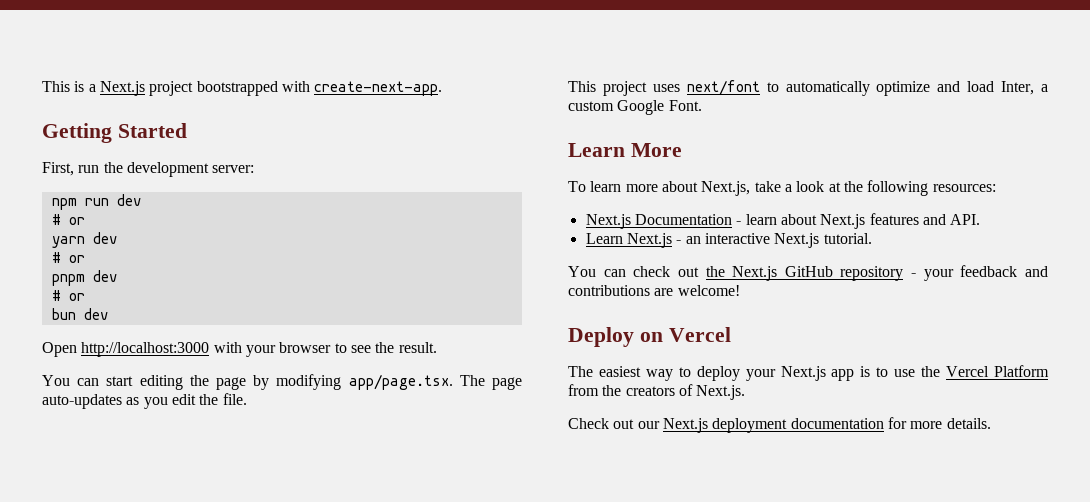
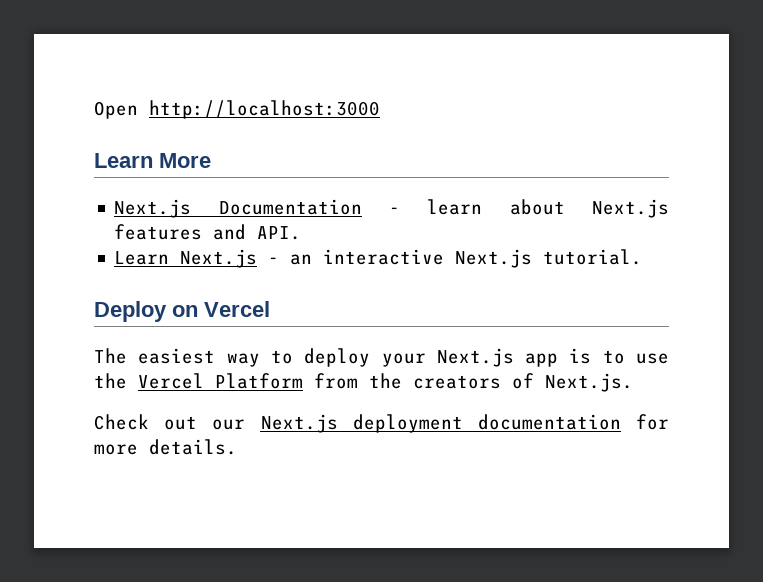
[42,81,443,96] [42,123,187,143] [42,162,255,177] [51,194,141,210] [51,214,85,225] [51,232,117,248] [51,252,85,263] [51,270,117,286] [51,290,85,301] [51,308,108,320] [42,342,437,357] [42,374,522,390] [42,393,247,409] [568,80,1048,96] [568,100,702,115] [568,143,682,157] [568,180,996,196] This is a Next.js project bootstrapped with create-next-app. // Getting Started // First, run the development server: // npm run dev // # or // yarn dev // # or // pnpm dev // # or // bun dev // Open http://localhost:3000 with your browser to see the result. // You can start editing the page by modifying app/page.tsx. The page auto-updates as you edit the file. // This project uses next/font to automatically optimize and load Inter, a custom Google Font. // Learn More // To learn more about Next.js, take a look at the following resources: -> [94,100,380,119] [94,153,211,168] Open http://localhost:3000 // Learn More
[568,265,1048,281] [568,285,740,296] // You can check out the Next.js GitHub repository - your feedback and contributions are welcome! -> (643, 257) none

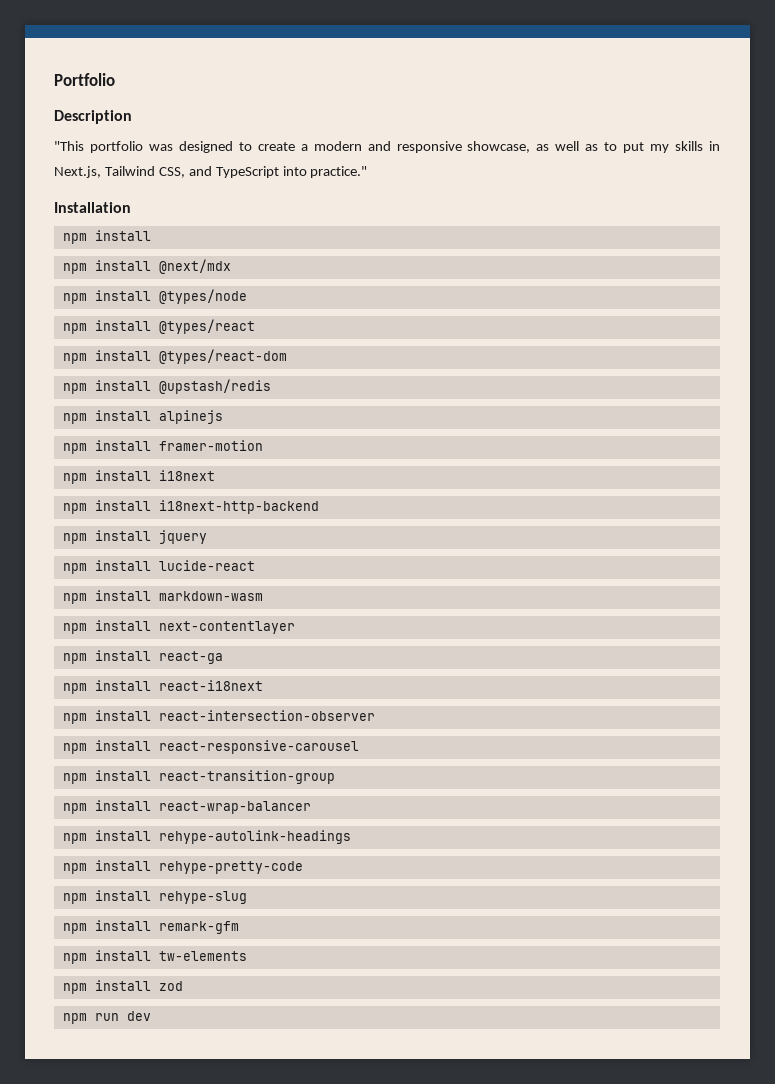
[94,100,380,119] [94,153,211,168] [114,199,669,218] [114,224,302,240] [114,249,643,268] [94,301,270,322] [94,348,669,367] [94,373,633,392] [94,414,669,433] [94,439,237,455] Open http://localhost:3000 // Learn More // Next.js Documentation - learn about Next.js features and API. // Learn Next.js - an interactive Next.js tutorial. // Deploy on Vercel // The easiest way to deploy your Next.js app is to use the Vercel Platform from the creators of Next.js. // Check out our Next.js deployment documentation for more details. -> [54,73,115,86] [54,110,132,124] [54,141,721,153] [54,166,368,178] [54,202,131,213] [62,230,151,244] [62,259,231,274] [62,289,247,304] [62,319,255,334] [62,349,287,364] [62,379,271,394] [62,410,223,424] [62,440,263,454] [62,470,215,484] [62,500,319,514] [62,530,207,544] [62,560,255,574] [62,590,263,604] [62,620,295,634] [62,650,223,664] [62,680,263,694] [62,710,375,724] [62,740,359,754] [62,770,335,784] [62,800,311,814] [62,830,351,844] [62,860,303,874] [62,890,247,904] [62,920,239,934] [62,950,247,964] [62,980,183,994] [62,1011,151,1024] Portfolio // Description // "This portfolio was designed to create a modern and responsive showcase, as well as to put my skills in Next.js, Tailwind CSS, and TypeScript into practice." // Installation // npm install // npm install @next/mdx // npm install @types/node // npm install @types/react // npm install @types/react-dom // npm install @upstash/redis // npm install alpinejs // npm install framer-motion // npm install i18next // npm install i18next-http-backend // npm install jquery // npm install lucide-react // npm install markdown-wasm // npm install next-contentlayer // npm install react-ga // npm install react-i18next // npm install react-intersection-observer // npm install react-responsive-carousel // npm install react-transition-group // npm install react-wrap-balancer // npm install rehype-autolink-headings // npm install rehype-pretty-code // npm install rehype-slug // npm install remark-gfm // npm install tw-elements // npm install zod // npm run dev

